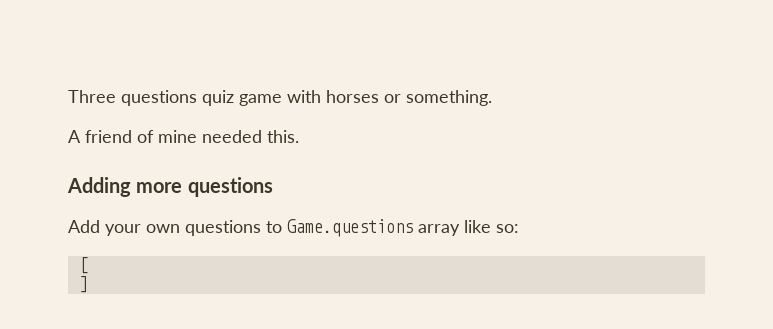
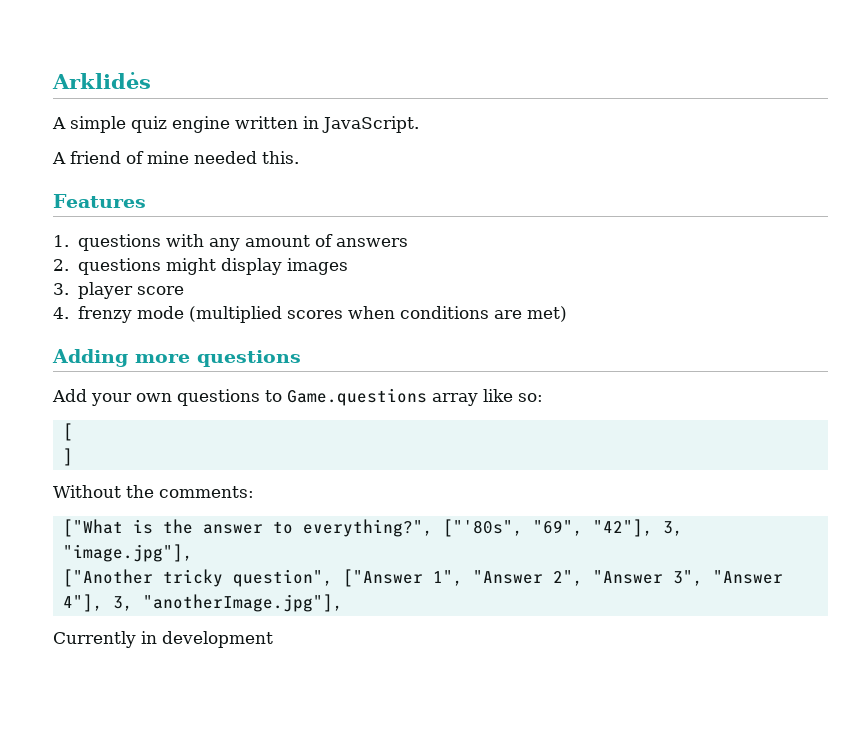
[68,90,492,106] Three questions quiz game with horses or something. -> [52,72,151,89] [52,116,419,133] Arklidės // A simple quiz engine written in JavaScript.
(299, 136) none -> [53,194,146,208] [53,234,409,251] [53,258,349,275] [53,282,185,299] [53,306,568,323] // Features // 1. questions with any amount of answers // 2. questions might display images // 3. player score // 4. frenzy mode (multiplied scores when conditions are met)
(88, 284) none -> [53,485,254,498] [62,519,683,537] [62,544,193,562] [62,569,783,587] [62,594,343,612] [53,631,273,648] // Without the comments: // ["What is the answer to everything?", ["'80s", "69", "42"], 3, "image.jpg"], // ["Another tricky question", ["Answer 1", "Answer 2", "Answer 3", "Answer 4"], 3, "anotherImage.jpg"], // Currently in development

